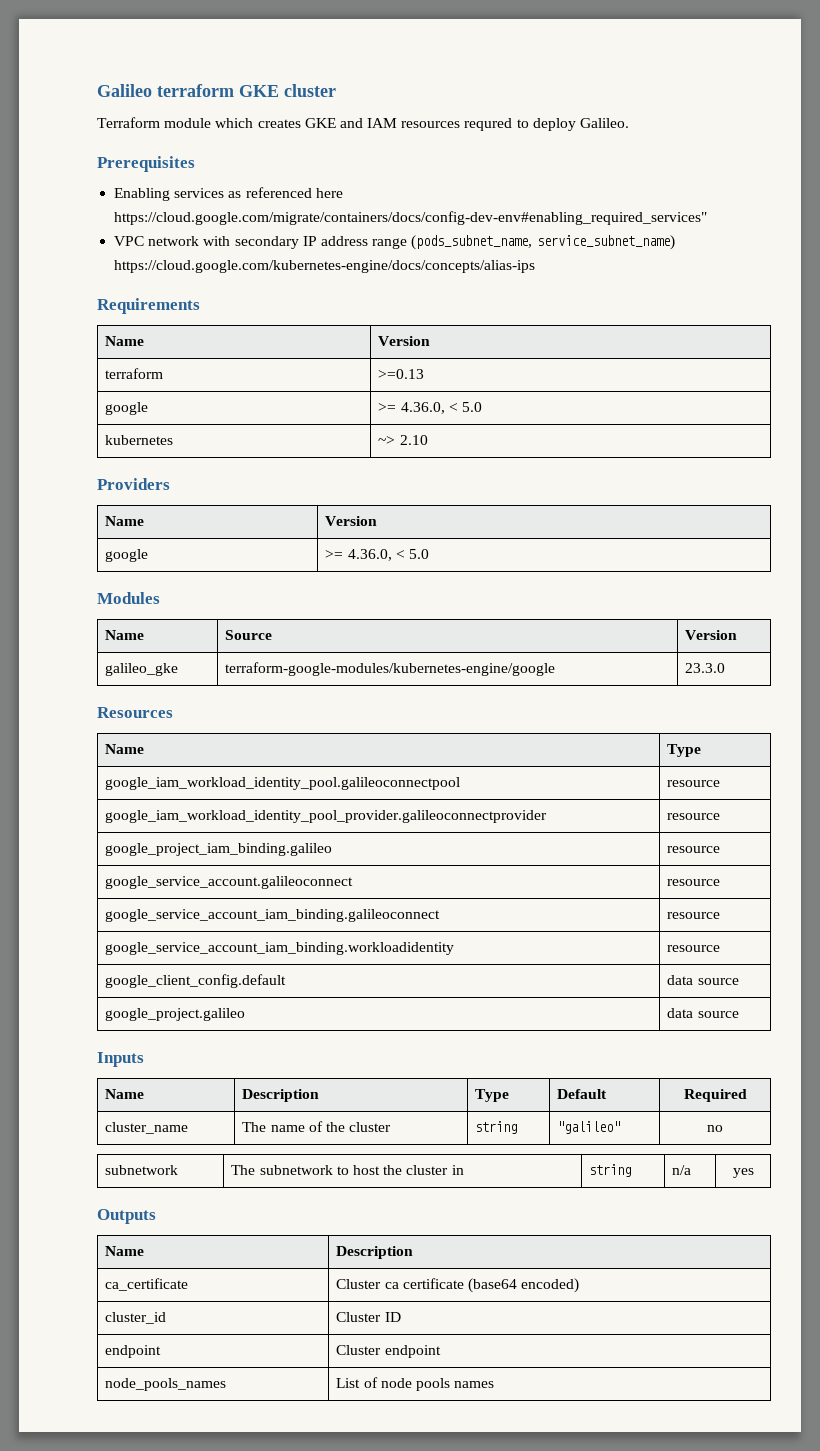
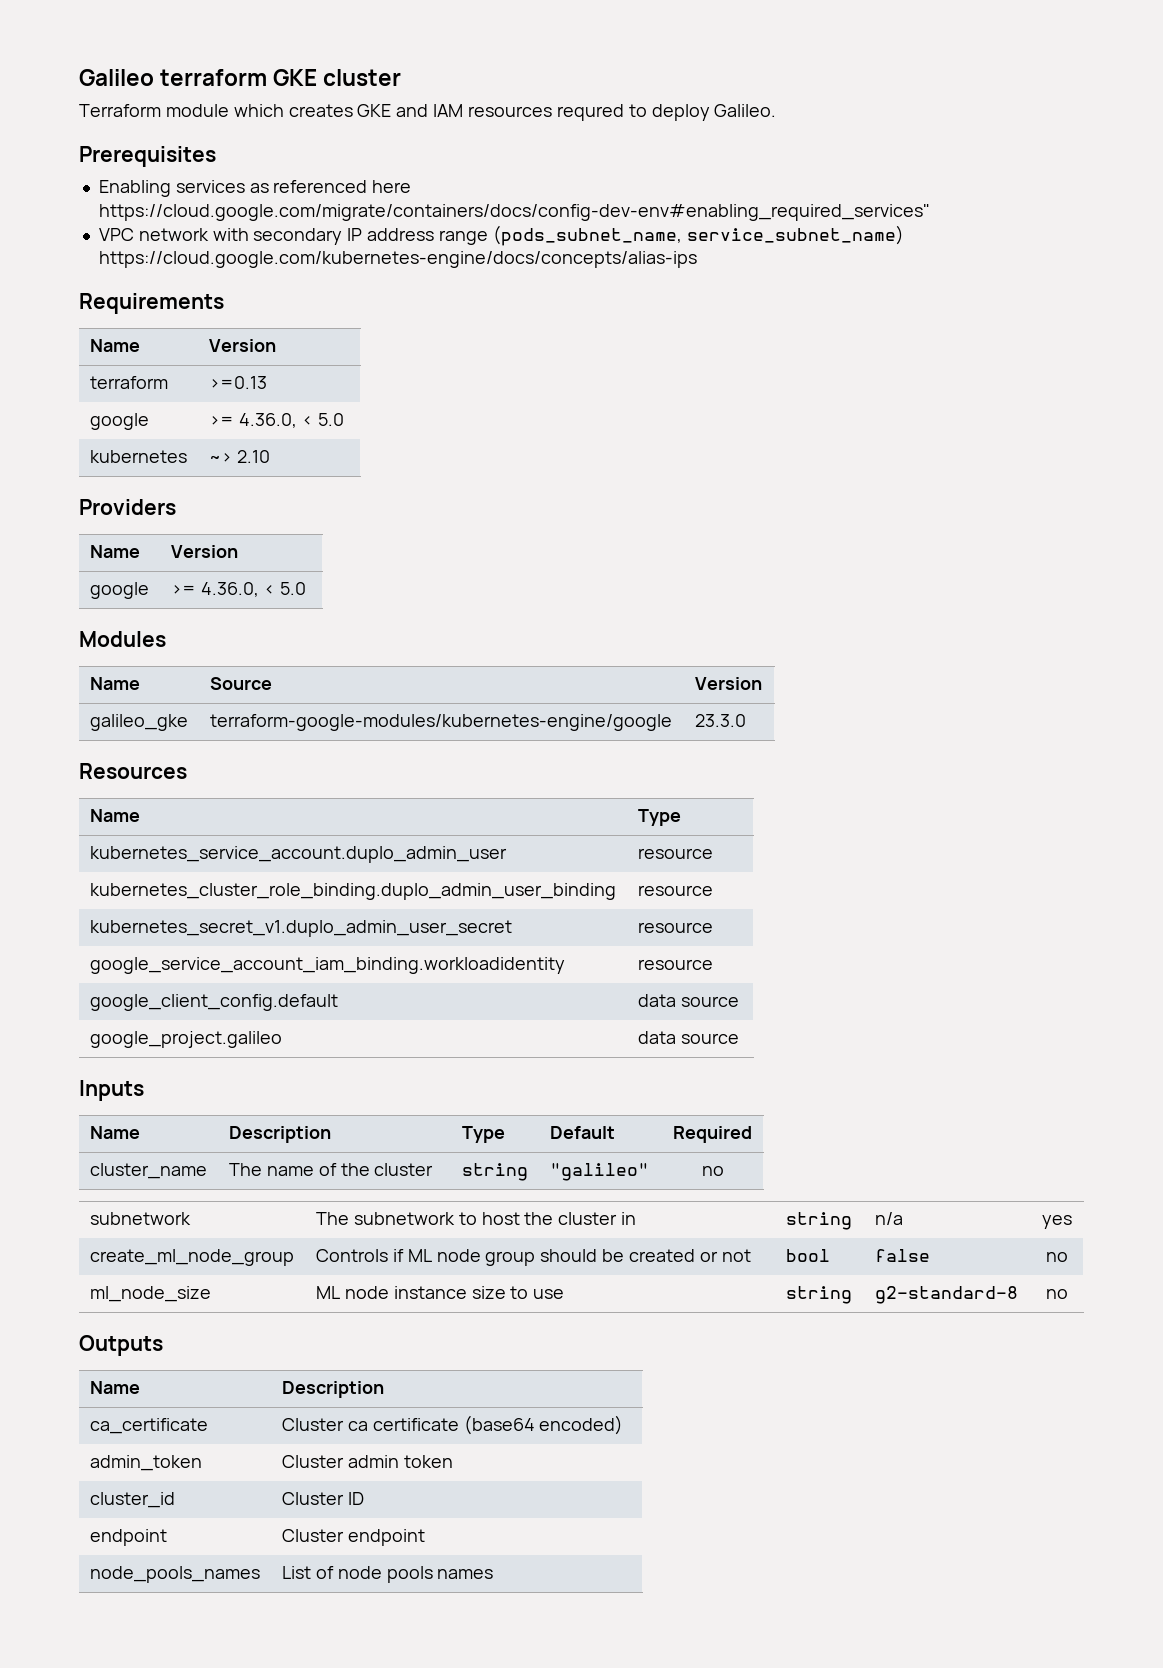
[105,777,461,790] [667,780,721,787] [105,810,548,823] [667,813,721,820] [105,843,333,856] [667,846,721,853] [105,876,354,889] [667,879,721,886] [105,909,441,922] google_iam_workload_identity_pool.galileoconnectpool | resource // google_iam_workload_identity_pool_provider.galileoconnectprovider | resource // google_project_iam_binding.galileo | resource // google_service_account.galileoconnect | resource // google_service_account_iam_binding.galileoconnect -> [89,846,507,863] [637,848,713,859] [89,883,616,900] [637,885,713,896] [89,920,512,937] kubernetes_service_account.duplo_admin_user | resource // kubernetes_cluster_role_binding.duplo_admin_user_binding | resource // kubernetes_secret_v1.duplo_admin_user_secret
(754, 1173) none -> [89,1249,294,1266] [315,1249,751,1266] [785,1249,830,1262] [874,1249,930,1262] [1046,1252,1068,1262] [89,1286,211,1302] [315,1286,565,1299] [785,1286,852,1304] [874,1286,1018,1304] [1046,1289,1068,1299] // create_ml_node_group | Controls if ML node group should be created or not | bool | false | no // ml_node_size | ML node instance size to use | string | g2-standard-8 | no
(580, 1285) none -> [89,1455,202,1471] [281,1455,453,1468] // admin_token | Cluster admin token

